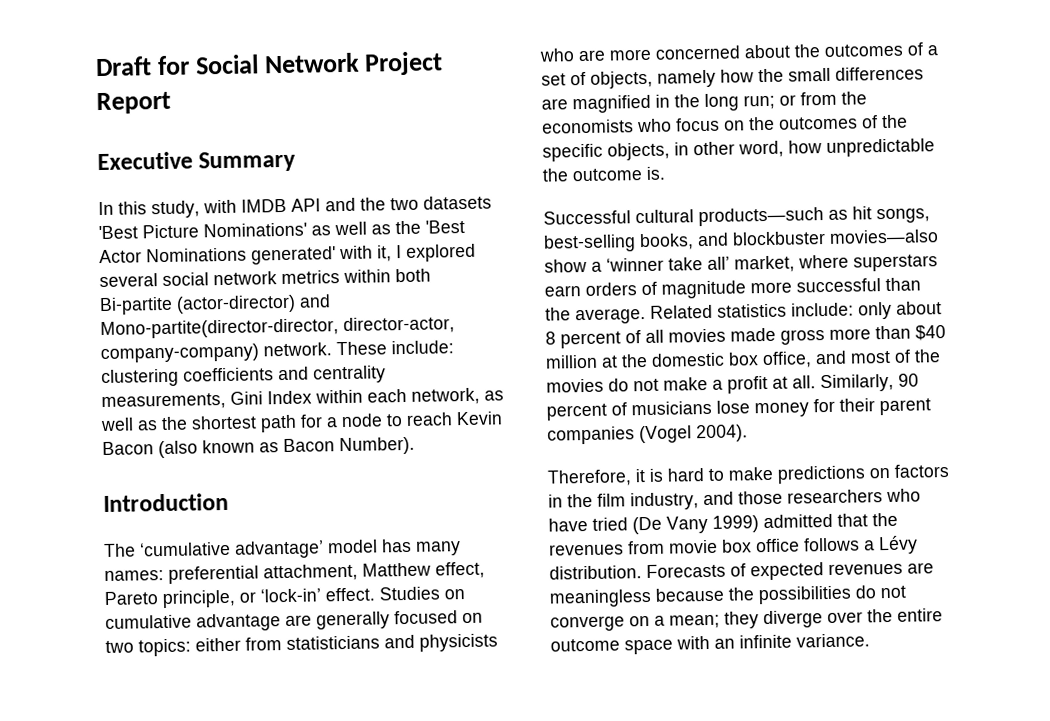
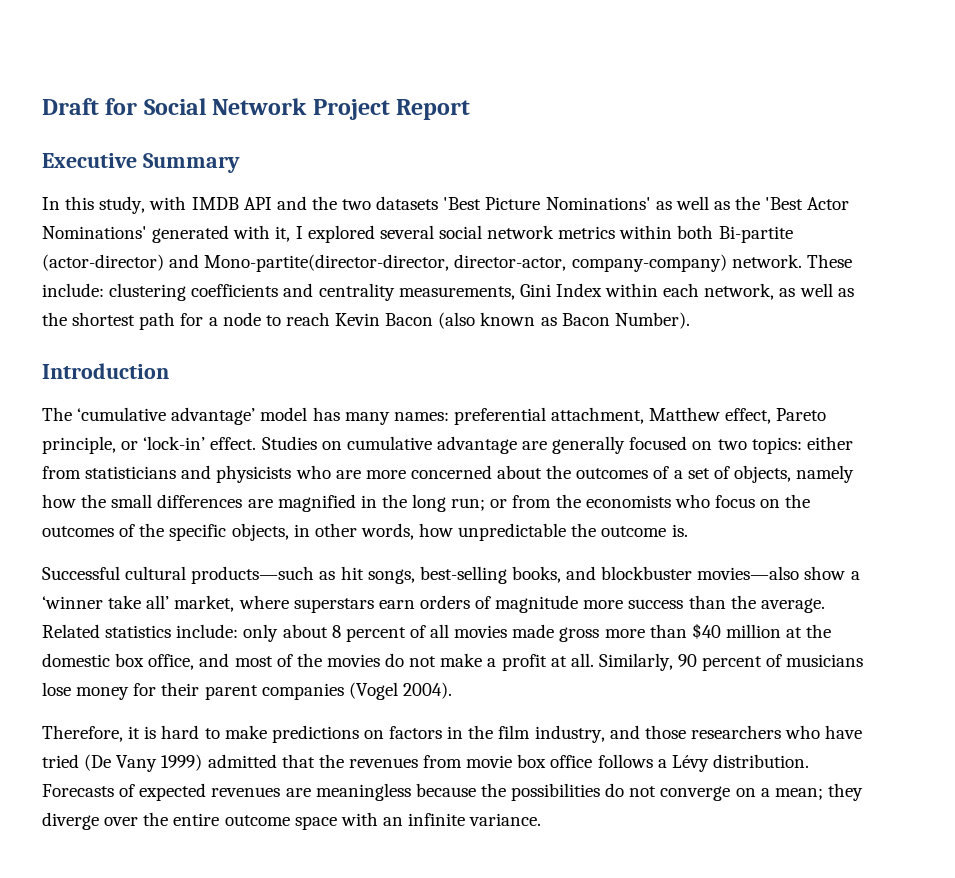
[146,246,336,265] Nominations generated' -> [42,225,230,243] Nominations' generated
[738,140,784,158] word, -> [360,523,414,540] words,
[796,278,881,293] successful -> [628,599,684,609] success

